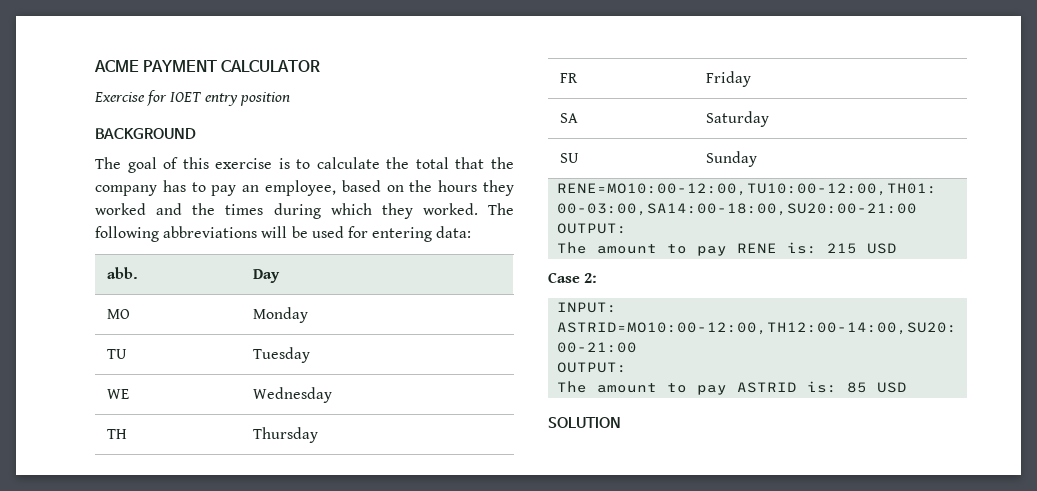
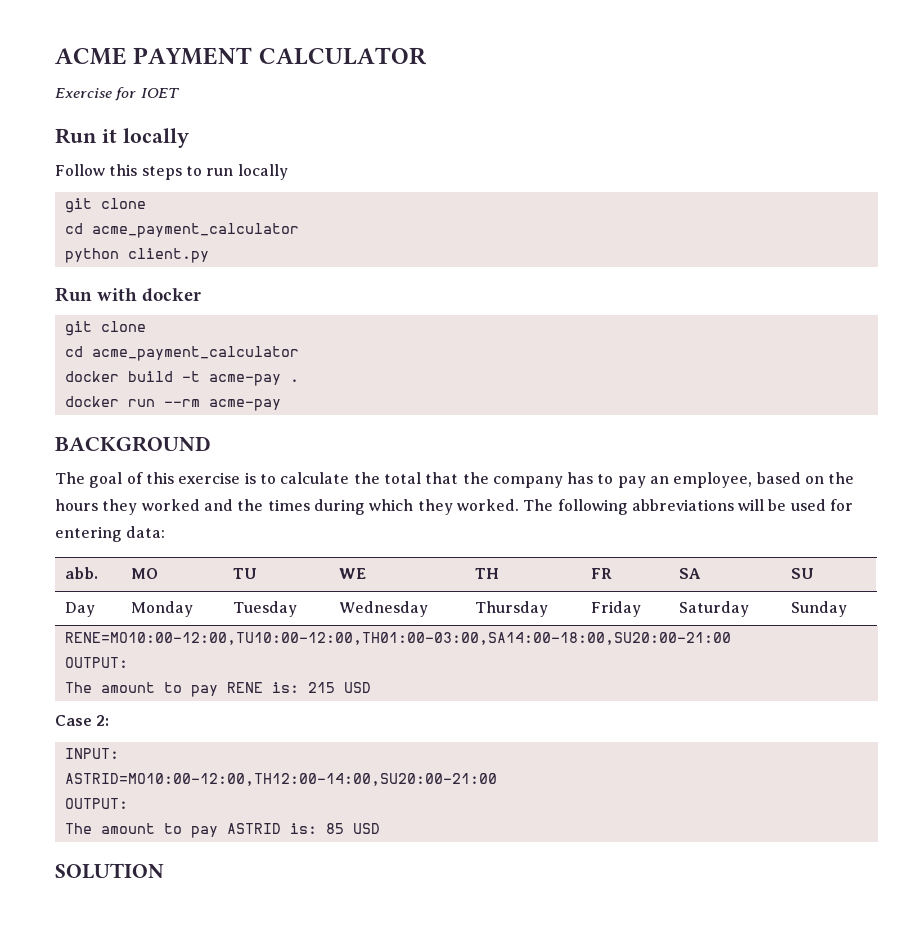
[204,92,290,106] entry position -> [55,128,189,148] [55,164,288,180] [64,198,146,213] [64,223,299,238] [64,248,209,263] [55,287,202,302] [64,321,146,336] [64,346,299,361] [64,371,299,386] [64,396,281,411] // Run it locally // Follow this steps to run locally // git clone // cd acme_payment_calculator // python client.py // Run with docker // git clone // cd acme_payment_calculator // docker build -t acme-pay . // docker run --rm acme-pay
[253,269,281,283] Day // -> (98, 573) none
[253,307,309,323] Monday // -> (158, 573) none
[253,347,311,363] Tuesday // -> (257, 573) none
[253,387,333,403] Wednesday // -> (366, 573) none
[253,427,319,443] Thursday // -> (499, 573) none
[706,71,752,87] Friday // -> (612, 573) none
(579, 118) none -> [790,568,814,579] [64,602,95,617] [130,601,193,617] [232,601,297,617] [338,601,428,617] [474,601,548,617] [590,601,641,617] | SU // Day | Monday | Tuesday | Wednesday | Thursday | Friday
[560,153,580,163] // SU -> (749, 609) none

